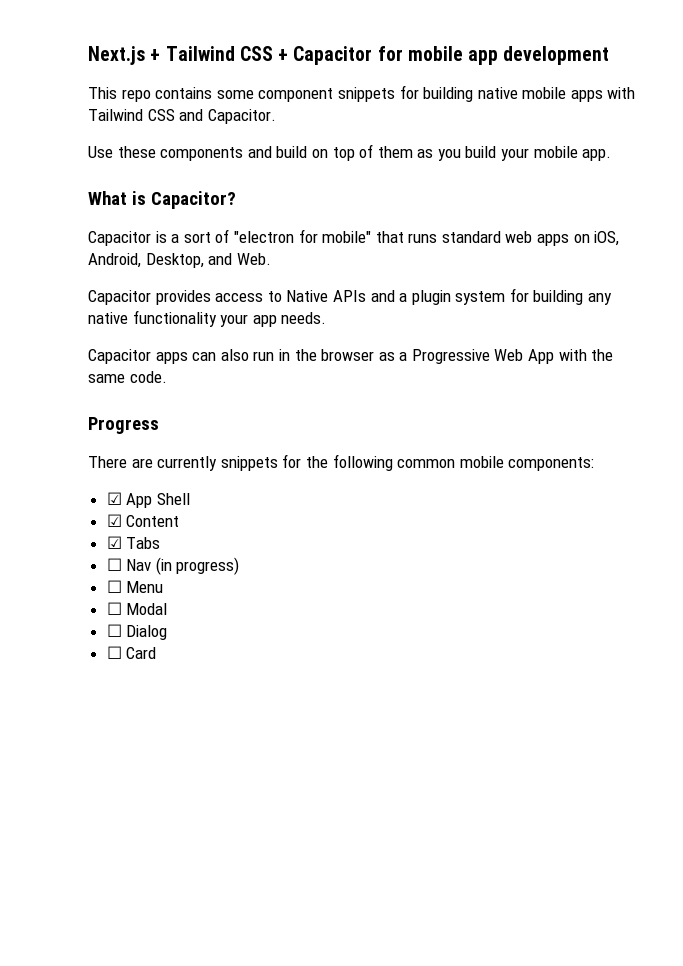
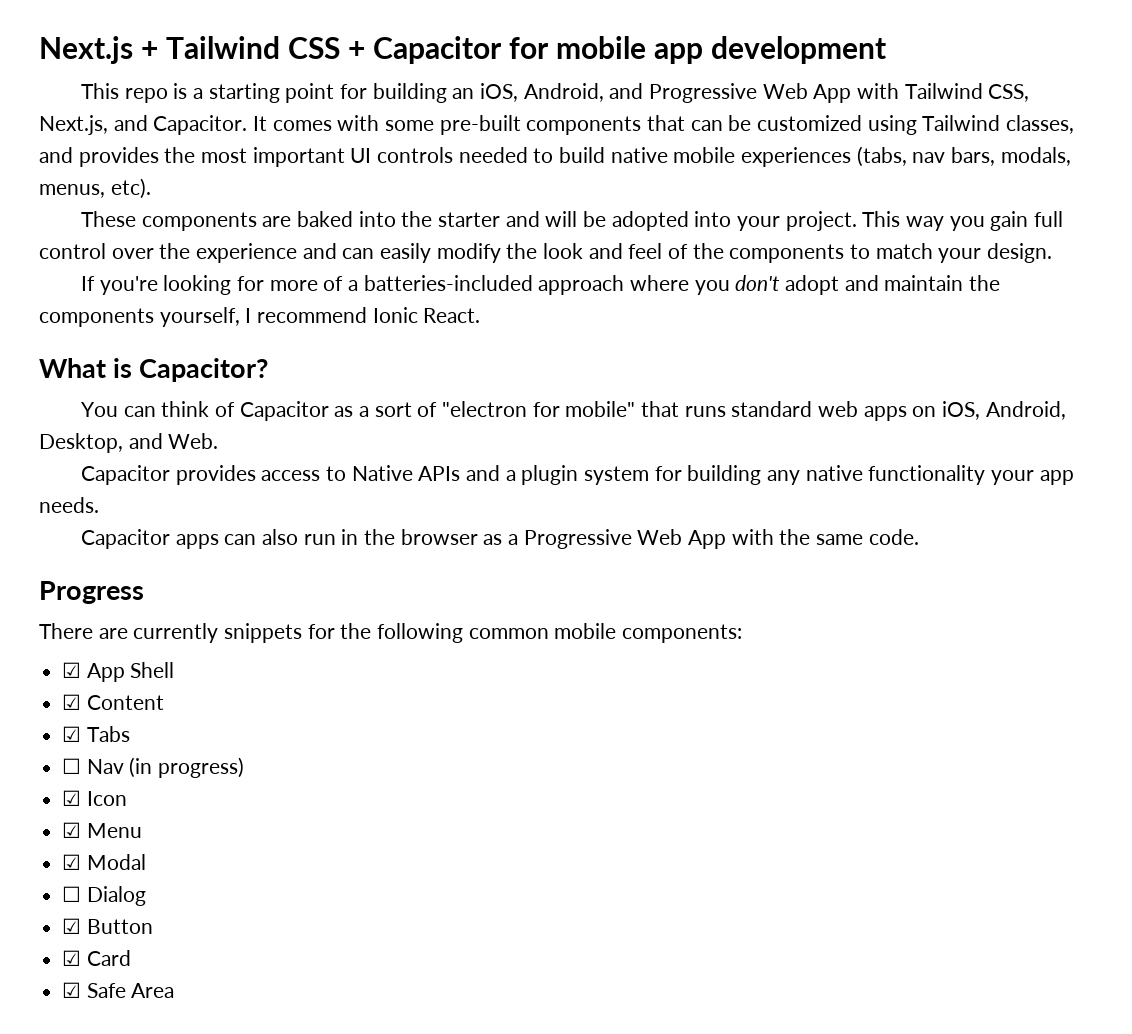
[155,85,636,102] [88,109,276,124] [88,144,612,161] [88,191,236,209] [88,231,167,246] contains some component snippets for building native mobile apps with Tailwind CSS and Capacitor. // Use these components and build on top of them as you build your mobile app. // What is Capacitor? // Capacitor is -> [173,83,1030,103] [39,115,1075,135] [39,146,1071,167] [39,178,151,199] [81,211,1064,231] [39,243,1053,263] [81,275,1001,295] [39,307,481,327] [39,358,269,382] [81,401,354,421] is a starting point for building an iOS, Android, and Progressive Web App with Tailwind CSS, Next.js, and Capacitor. It comes with some pre-built components that can be customized using Tailwind classes, and provides the most important UI controls needed to build native mobile experiences (tabs, nav bars, modals, menus, etc). // These components are baked into the starter and will be adopted into your project. This way you gain full control over the experience and can easily modify the look and feel of the components to match your design. // If you're looking for more of a batteries-included approach where you don't adopt and maintain the components yourself, I recommend Ionic React. // What is Capacitor? // You can think of Capacitor as
[106,580,122,593] ☐ -> [62,790,127,806] [62,822,82,838] ☑ Icon // ☑
[106,602,122,615] ☐ -> [62,854,82,870] ☑
[106,646,157,659] ☐ Card -> [62,918,153,934] [62,950,131,966] [62,982,175,998] ☑ Button // ☑ Card // ☑ Safe Area

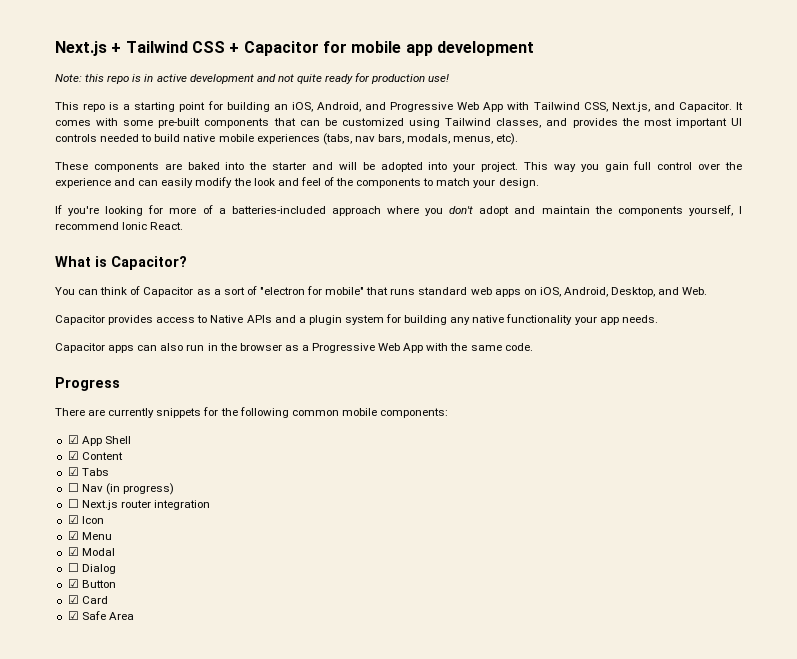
(886, 50) none -> [55,73,450,84] // Note: this repo is in active development and not quite ready for production use!
(245, 767) none -> [67,499,210,510] // ☐ Next.js router integration

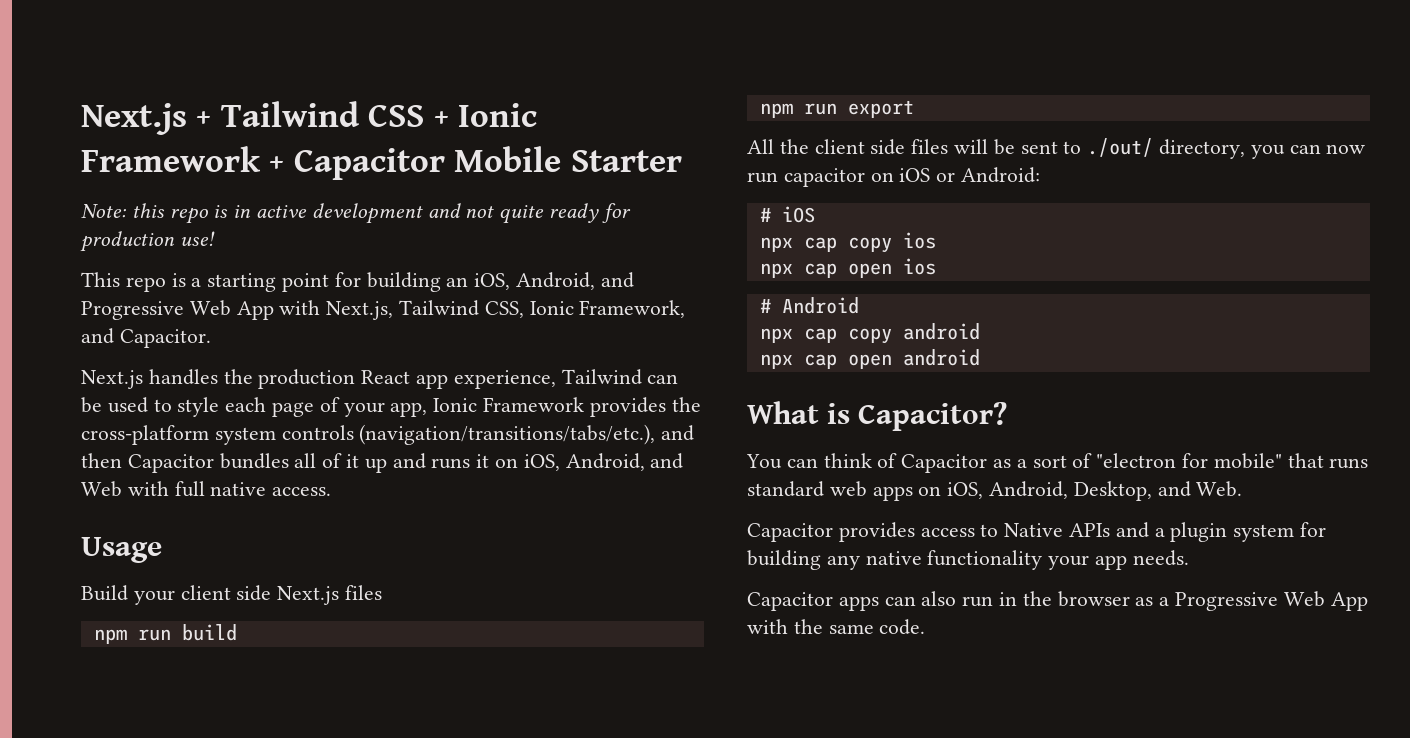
[243,41,534,56] Capacitor for mobile app development -> [458,103,538,127] [81,146,682,180] Ionic Framework + Capacitor Mobile Starter
(530, 106) none -> [326,301,394,320] Next.js,
[611,102,650,112] Next.js, -> [529,300,686,318] Ionic Framework,
[735,102,743,110] [55,118,743,128] [55,133,519,145] [55,161,742,172] [55,177,539,188] [55,205,742,216] [55,222,184,230] It comes with some pre-built components that can be customized using Tailwind classes, and provides the most important UI controls needed to build native mobile experiences (tabs, nav bars, modals, menus, etc). // These components are baked into the starter and will be adopted into your project. This way you gain full control over the experience and can easily modify the look and feel of the components to match your design. // If you're looking for more of a batteries-included approach where you don't adopt and maintain the components yourself, I recommend Ionic React. -> [81,369,679,389] [81,397,701,417] [81,424,695,445] [81,453,684,473] [81,481,332,497] [81,537,162,563] [81,585,383,605] [93,624,237,644] [759,100,914,118] [747,138,1366,159] [747,167,1041,187] [759,206,815,223] [759,232,936,253] [759,258,936,278] [759,297,859,314] [759,323,980,344] [759,349,980,369] // Next.js handles the production React app experience, Tailwind can be used to style each page of your app, Ionic Framework provides the cross-platform system controls (navigation/transitions/tabs/etc.), and then Capacitor bundles all of it up and runs it on iOS, Android, and Web with full native access. // Usage // Build your client side Next.js files // npm run build // npm run export // All the client side files will be sent to ./out/ directory, you can now run capacitor on iOS or Android: // # iOS // npx cap copy ios // npx cap open ios // # Android // npx cap copy android // npx cap open android
[55,377,120,391] [55,407,448,418] [67,435,131,446] [67,451,123,460] [67,467,109,476] [67,483,174,495] [67,499,210,510] [67,515,104,524] [67,531,112,540] [67,547,115,556] [67,563,116,574] [67,579,116,588] [67,595,108,604] [67,611,134,620] // Progress // There are currently snippets for the following common mobile components: // ☑ App Shell // ☑ Content // ☑ Tabs // ☐ Nav (in progress) // ☐ Next.js router integration // ☑ Icon // ☑ Menu // ☑ Modal // ☐ Dialog // ☑ Button // ☑ Card // ☑ Safe Area -> (926, 627) none

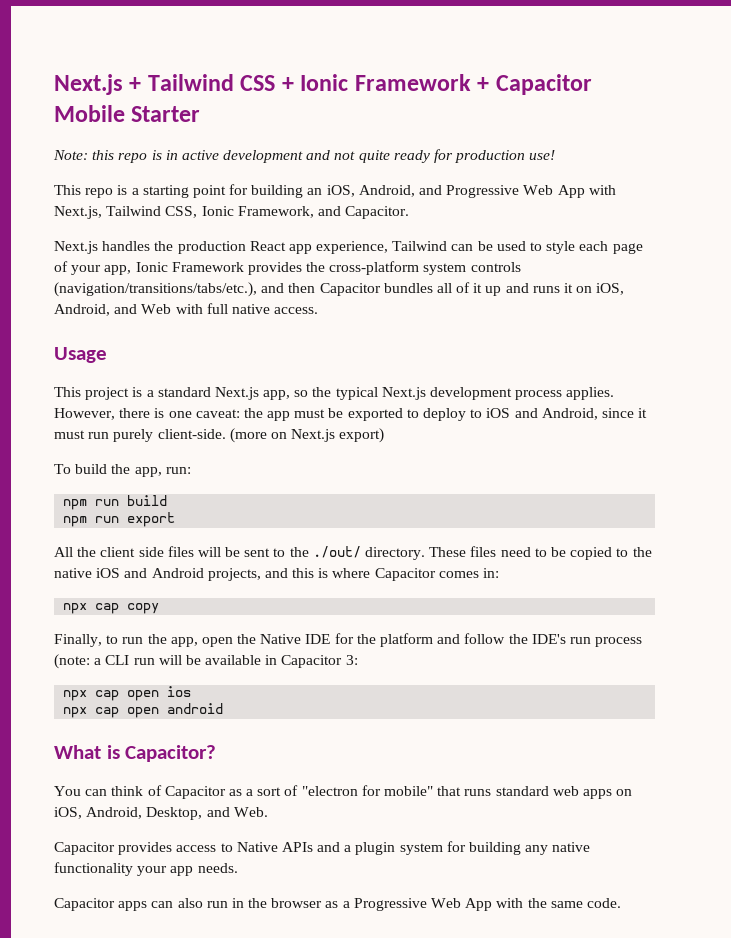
[81,585,383,605] Build your client side Next.js files -> [54,387,615,400] [54,408,648,421] [54,428,385,443] [54,464,191,477] This project is a standard Next.js app, so the typical Next.js development process applies. However, there is one caveat: the app must be exported to deploy to iOS and Android, since it must run purely client-side. (more on Next.js export) // To build the app, run:
[1087,138,1366,159] [747,167,1041,187] [759,206,815,223] [759,232,936,253] [759,258,936,278] [759,297,859,314] [759,323,980,344] ./out/ directory, you can now run capacitor on iOS or Android: // # iOS // npx cap copy ios // npx cap open ios // # Android // npx cap copy android -> [289,546,652,560] [54,568,500,581] [63,603,160,614] [54,633,643,647] [54,654,358,669] [63,686,192,701] the ./out/ directory. These files need to be copied to the native iOS and Android projects, and this is where Capacitor comes in: // npx cap copy // Finally, to run the app, open the Native IDE for the platform and follow the IDE's run process (note: a CLI run will be available in Capacitor 3: // npx cap open ios

